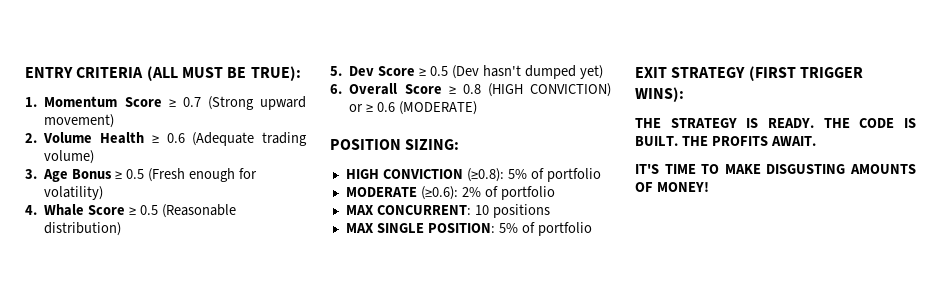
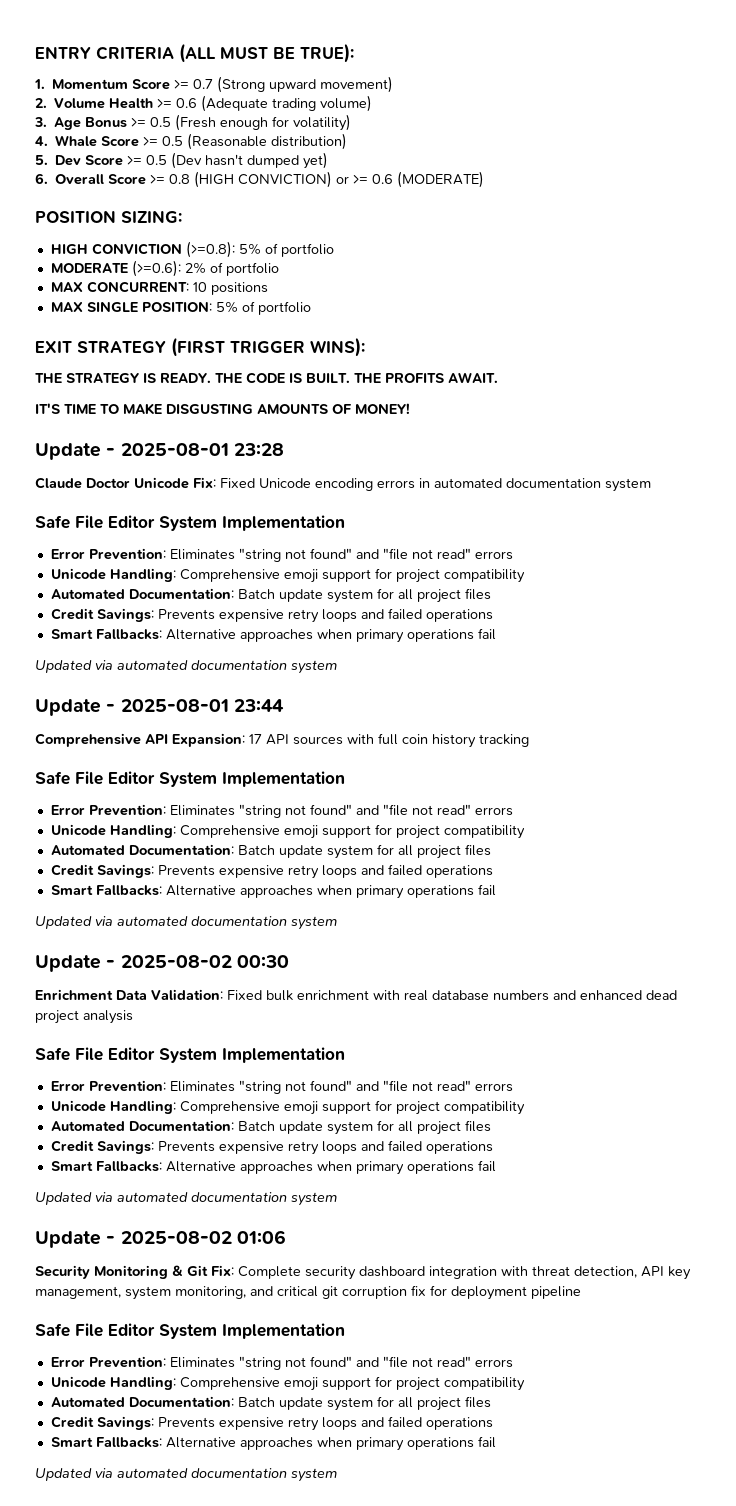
[168,99,176,107] ≥ -> [174,79,190,89] >=
[151,135,159,143] ≥ -> [157,98,173,108] >=
[115,171,123,179] ≥ -> [131,117,147,127] >=
[129,207,137,215] ≥ -> [143,136,159,146] >=
[419,68,427,76] ≥ -> [127,155,143,165] >=
[448,86,456,94] ≥ -> [150,174,166,184] >=
[366,104,374,112] ≥ -> [353,174,369,184] >=
[466,168,504,182] (≥0.8): -> [185,241,235,258] (>=0.8):
[420,186,458,200] (≥0.6): -> [131,260,181,277] (>=0.6):
(709, 187) none -> [35,443,284,460] [35,477,651,492] [35,515,345,531] [50,548,513,562] [50,568,525,583] [50,588,491,603] [50,608,493,623] [50,628,496,643] [35,660,337,674] [35,699,284,716] [35,733,529,748] [35,771,345,787] [50,804,513,818] [50,824,525,839] [50,844,491,859] [50,864,493,879] [50,884,496,899] [35,916,337,930] [35,955,289,972] [35,989,677,1001] [35,1010,133,1024] [35,1047,345,1063] [50,1080,513,1094] [50,1100,525,1115] [50,1120,491,1135] [50,1140,493,1155] [50,1160,496,1175] [35,1192,337,1206] [35,1230,286,1248] [35,1265,691,1280] [35,1285,581,1300] [35,1323,345,1339] [50,1356,513,1370] [50,1376,525,1391] [50,1396,491,1411] [50,1416,493,1431] [50,1436,496,1451] [35,1468,337,1482] // Update - 2025-08-01 23:28 // Claude Doctor Unicode Fix: Fixed Unicode encoding errors in automated documentation system // Safe File Editor System Implementation // Error Prevention: Eliminates "string not found" and "file not read" errors // Unicode Handling: Comprehensive emoji support for project compatibility // Automated Documentation: Batch update system for all project files // Credit Savings: Prevents expensive retry loops and failed operations // Smart Fallbacks: Alternative approaches when primary operations fail // Updated via automated documentation system // Update - 2025-08-01 23:44 // Comprehensive API Expansion: 17 API sources with full coin history tracking // Safe File Editor System Implementation // Error Prevention: Eliminates "string not found" and "file not read" errors // Unicode Handling: Comprehensive emoji support for project compatibility // Automated Documentation: Batch update system for all project files // Credit Savings: Prevents expensive retry loops and failed operations // Smart Fallbacks: Alternative approaches when primary operations fail // Updated via automated documentation system // Update - 2025-08-02 00:30 // Enrichment Data Validation: Fixed bulk enrichment with real database numbers and enhanced dead project analysis // Safe File Editor System Implementation // Error Prevention: Eliminates "string not found" and "file not read" errors // Unicode Handling: Comprehensive emoji support for project compatibility // Automated Documentation: Batch update system for all project files // Credit Savings: Prevents expensive retry loops and failed operations // Smart Fallbacks: Alternative approaches when primary operations fail // Updated via automated documentation system // Update - 2025-08-02 01:06 // Security Monitoring & Git Fix: Complete security dashboard integration with threat detection, API key management, system monitoring, and critical git corruption fix for deployment pipeline // Safe File Editor System Implementation // Error Prevention: Eliminates "string not found" and "file not read" errors // Unicode Handling: Comprehensive emoji support for project compatibility // Automated Documentation: Batch update system for all project files // Credit Savings: Prevents expensive retry loops and failed operations // Smart Fallbacks: Alternative approaches when primary operations fail // Updated via automated documentation system

